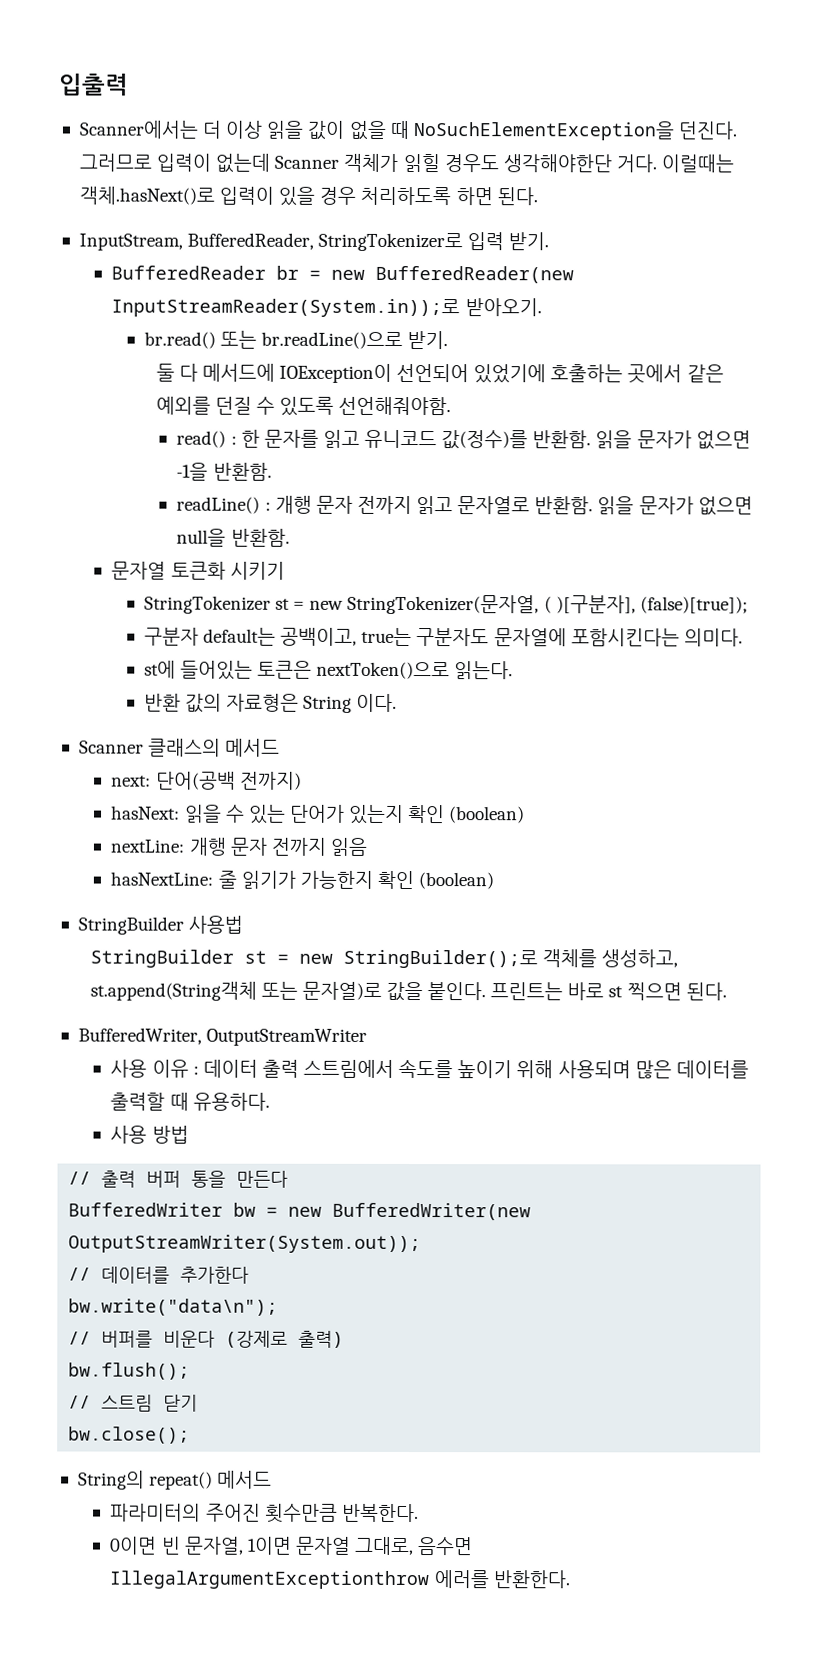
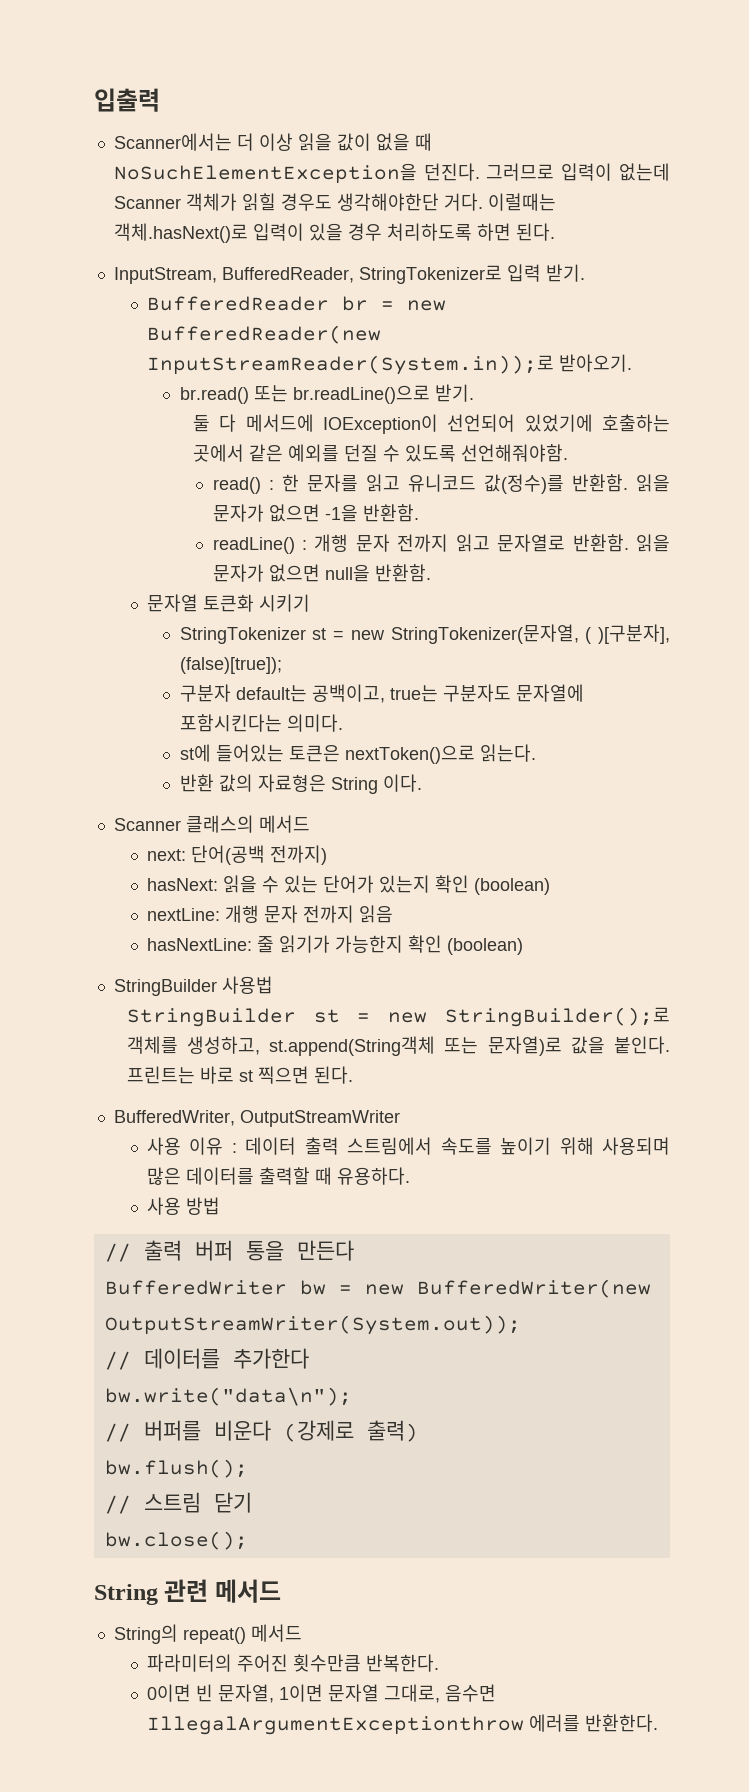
(191, 1435) none -> [94,1579,281,1605] // String 관련 메서드

